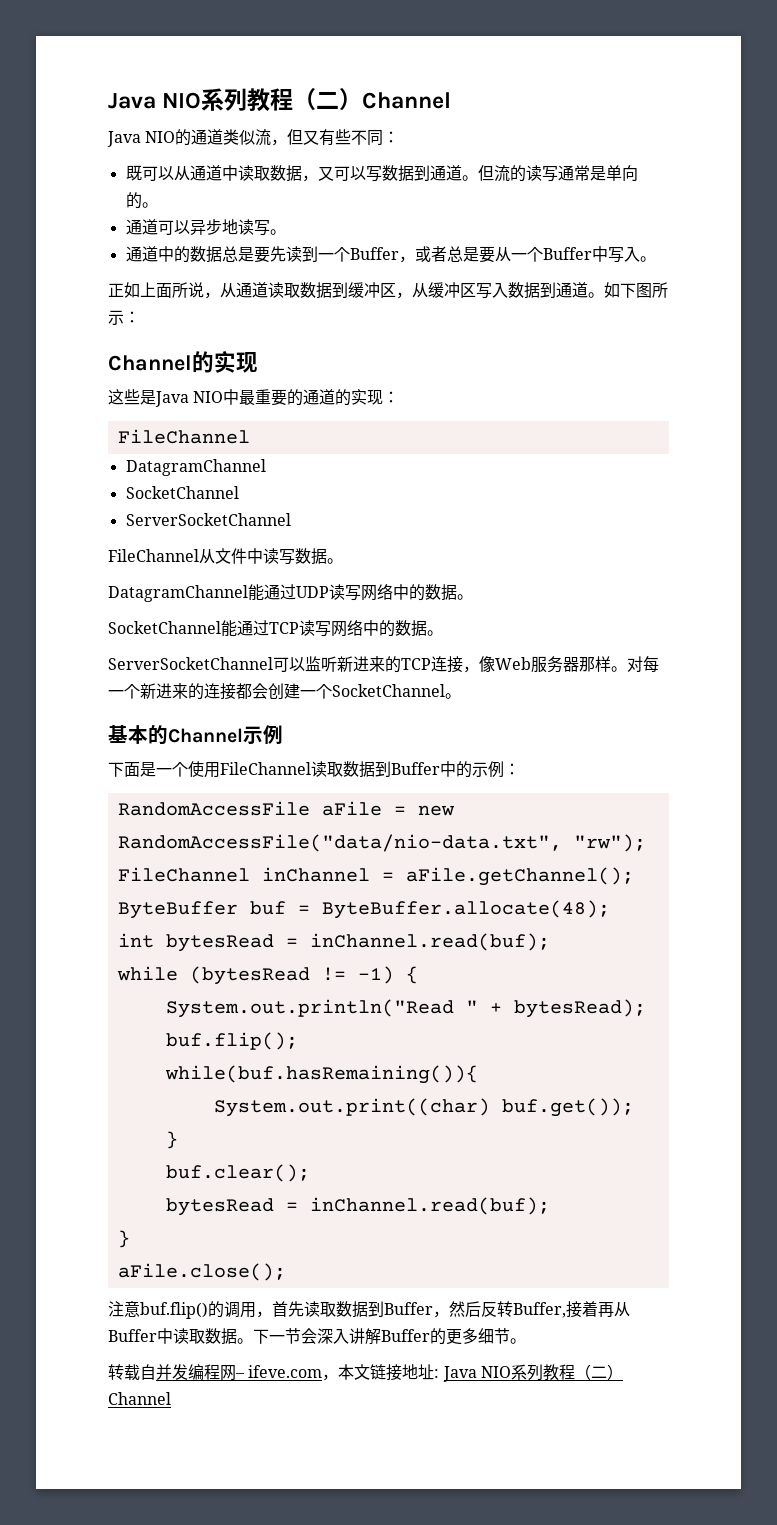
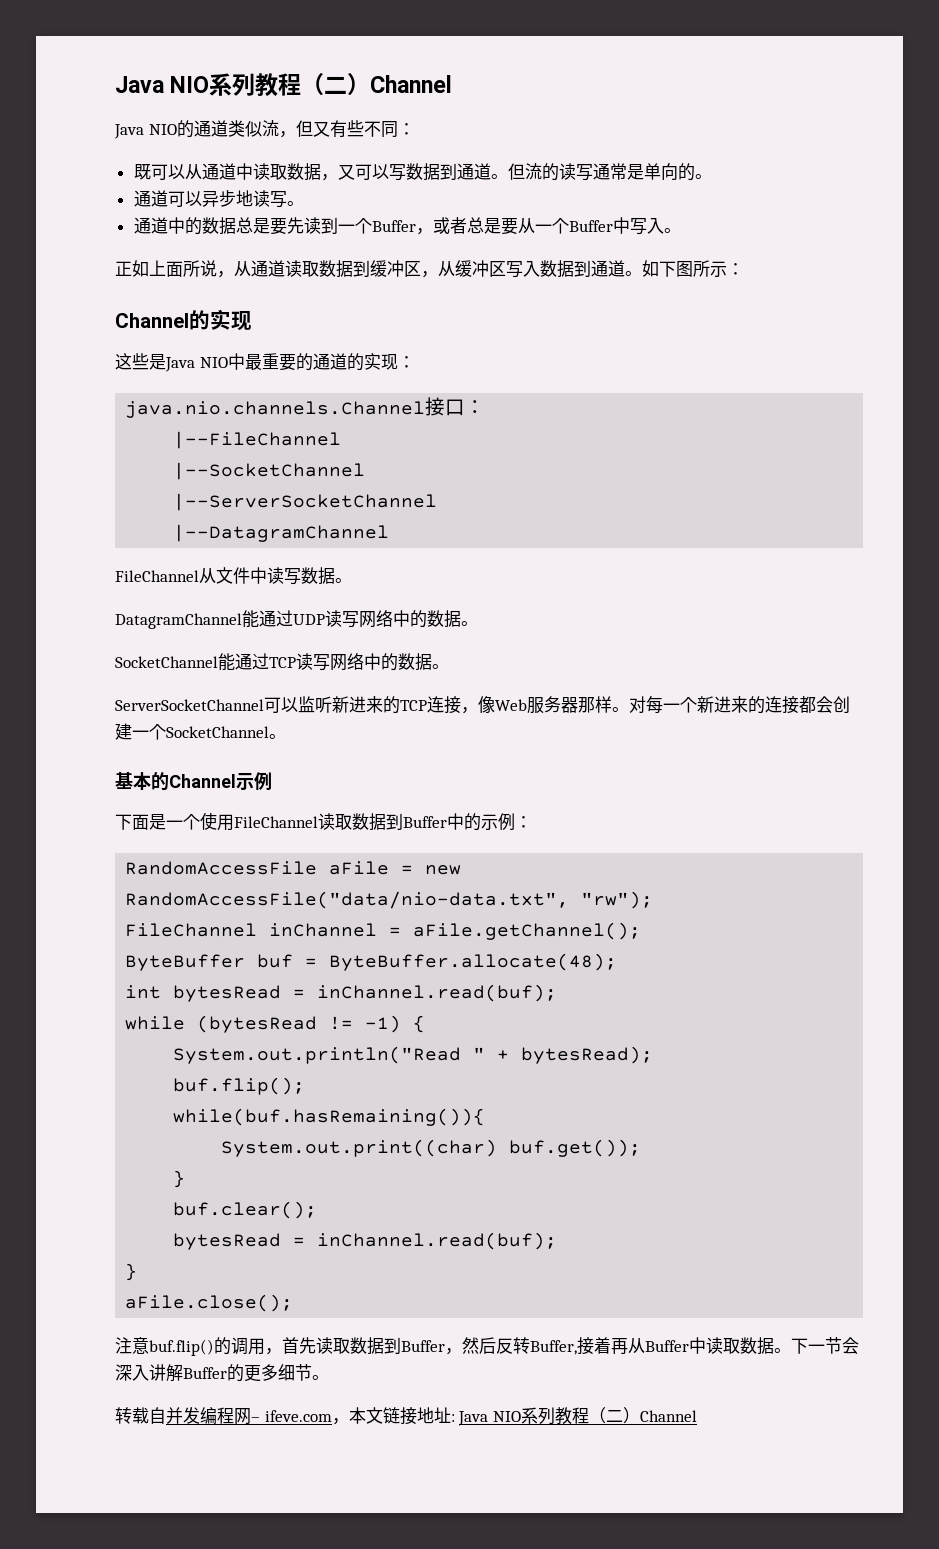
[117,429,250,444] [125,459,266,476] [125,486,239,499] [125,513,291,526] FileChannel // DatagramChannel // SocketChannel // ServerSocketChannel -> [125,397,486,418] [173,431,342,449] [173,462,366,480] [173,493,438,511] [173,524,390,542] java.nio.channels.Channel接口： // |--FileChannel // |--SocketChannel // |--ServerSocketChannel // |--DatagramChannel

